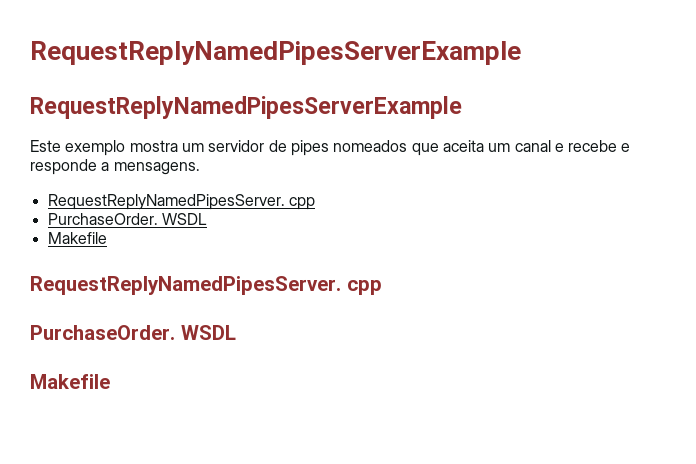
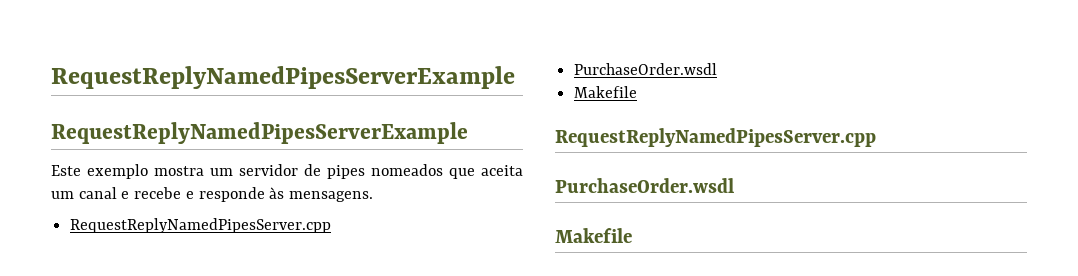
[101,162,110,171] a -> [269,187,285,199] às
[47,194,315,210] [47,213,207,225] [47,232,107,244] [30,276,382,295] [30,325,236,340] RequestReplyNamedPipesServer. cpp // PurchaseOrder. WSDL // Makefile // RequestReplyNamedPipesServer. cpp // PurchaseOrder. WSDL -> [70,218,332,233] [574,63,718,75] [574,86,638,98] [555,128,876,147] [555,178,734,193] RequestReplyNamedPipesServer.cpp // PurchaseOrder.wsdl // Makefile // RequestReplyNamedPipesServer.cpp // PurchaseOrder.wsdl

